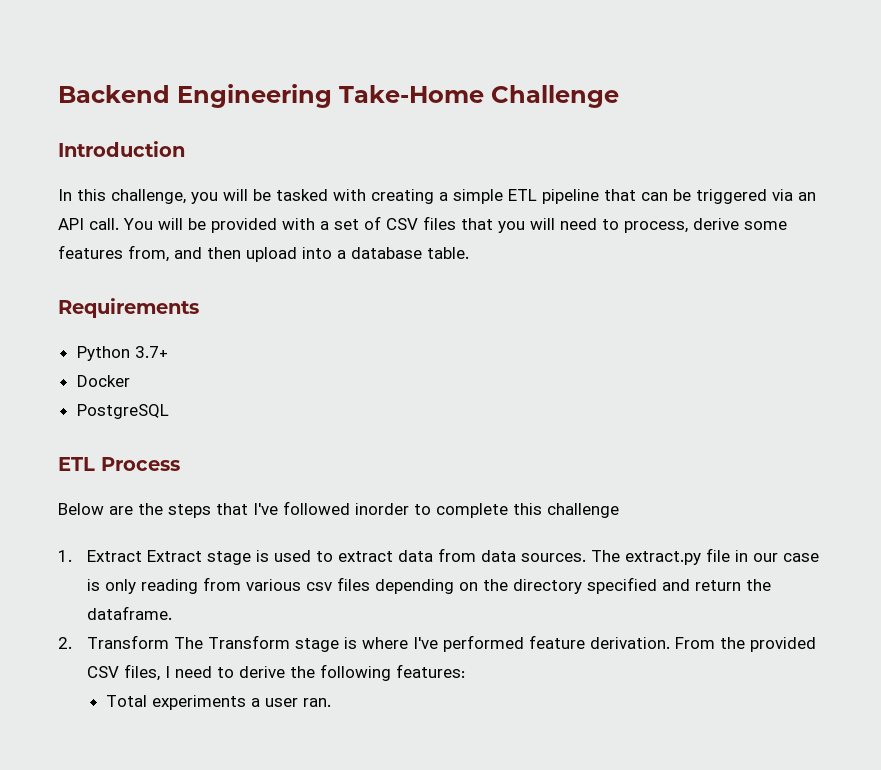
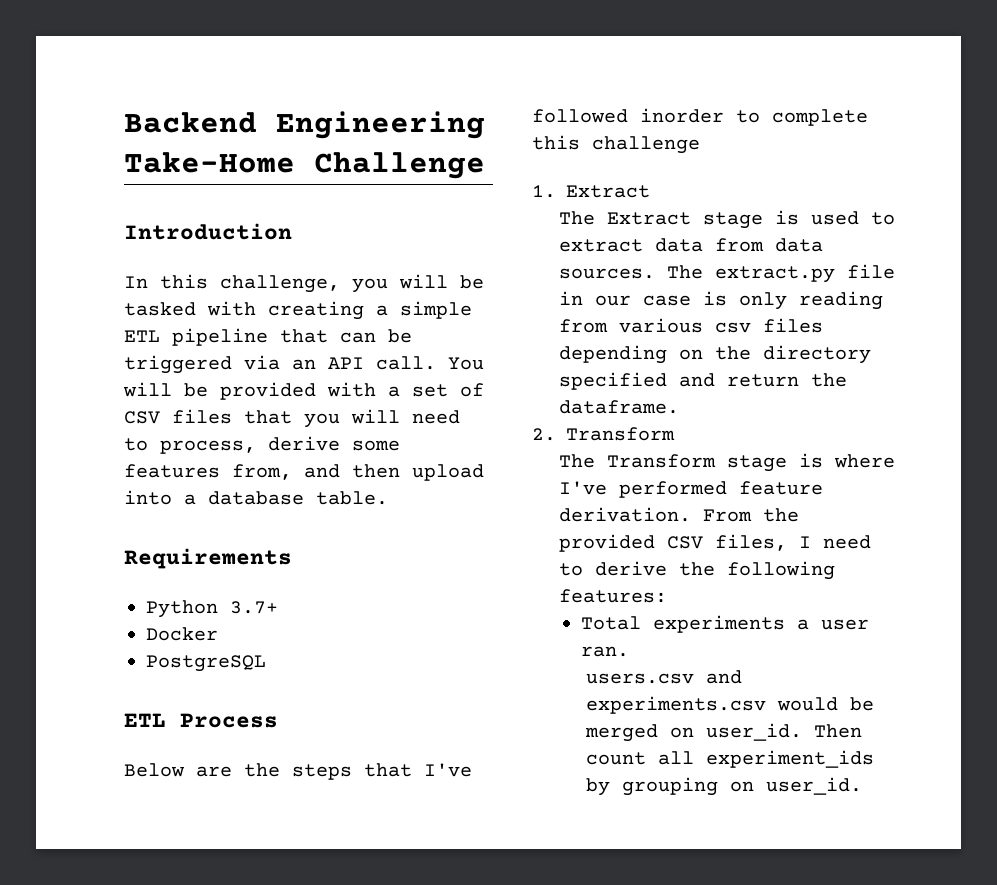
(143, 556) none -> [559,211,596,225] // The
(170, 642) none -> (675, 434) //
(332, 702) none -> [586,670,743,684] [586,696,875,714] [585,723,863,742] [586,750,875,768] [586,777,863,796] // users.csv and experiments.csv would be merged on user_id. Then count all experiment_ids by grouping on user_id.

